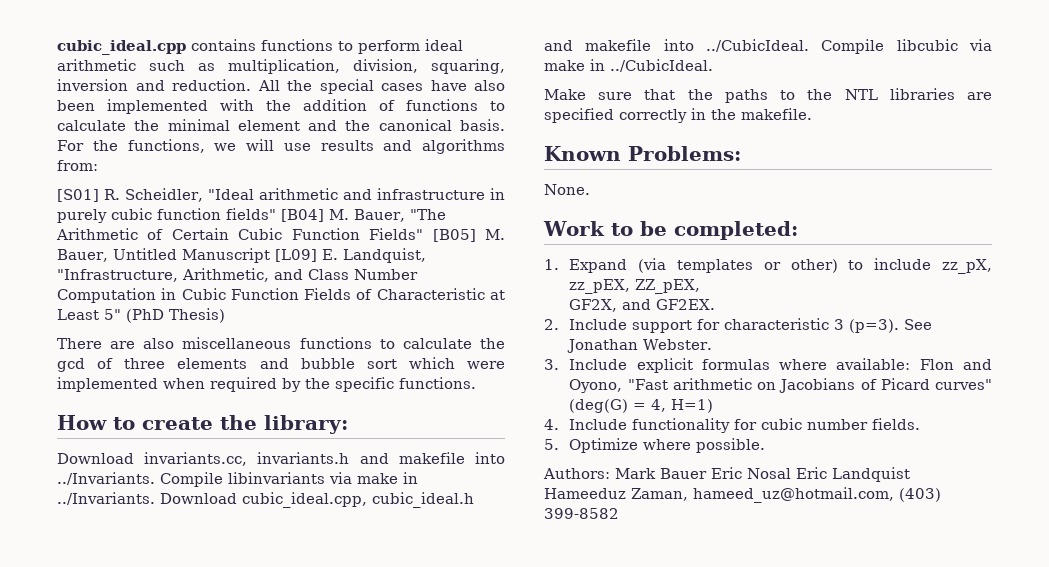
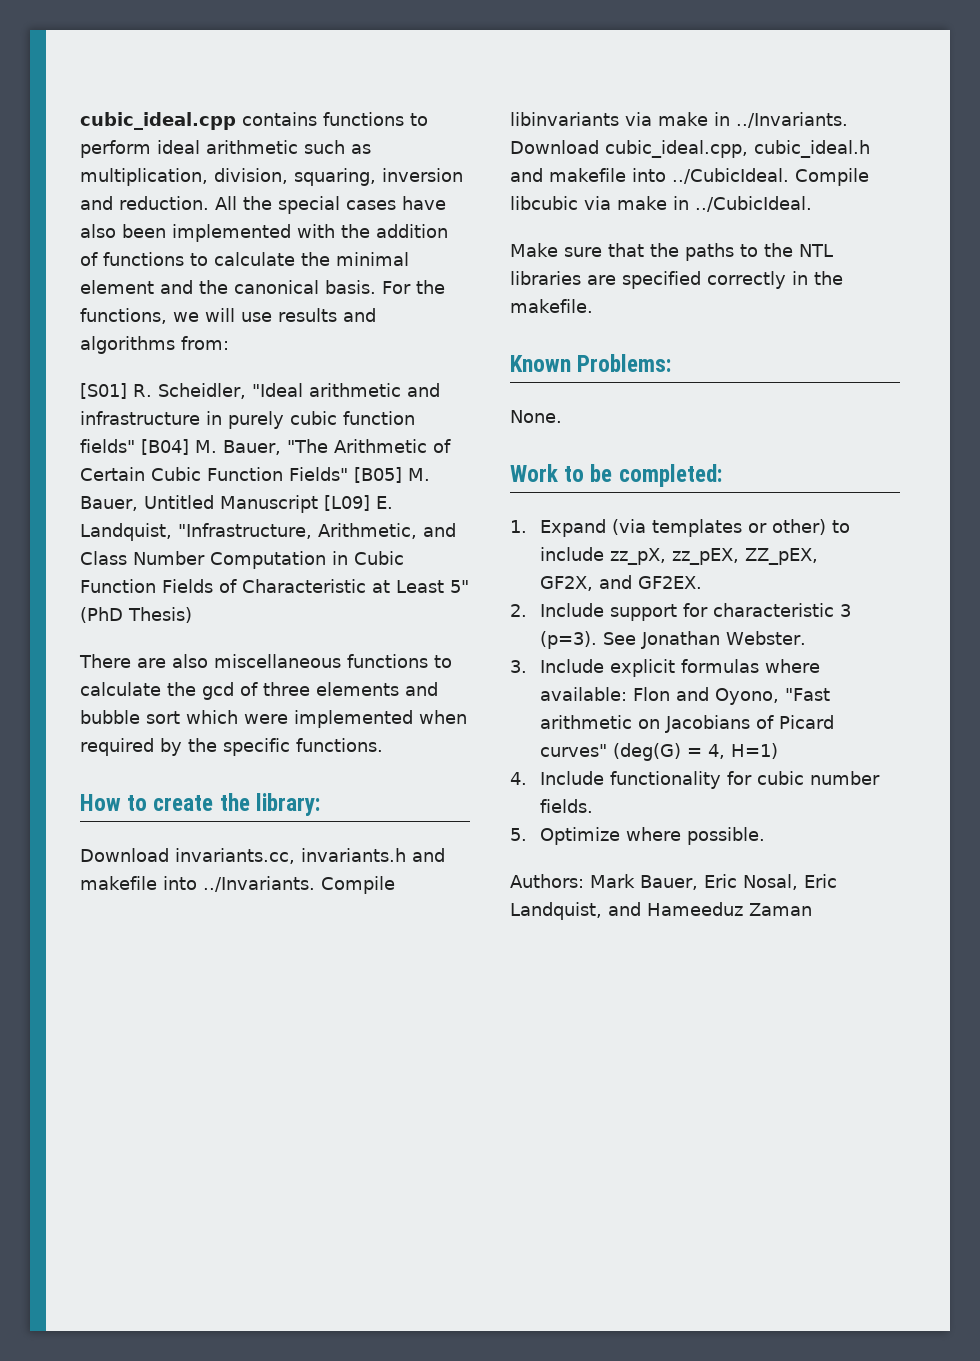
[660,467,910,482] [544,487,941,503] [544,508,619,519] Bauer Eric Nosal Eric Landquist Hameeduz Zaman, hameed_uz@hotmail.com, (403) 399-8582 -> [640,874,837,890] [510,902,812,920] Bauer, Eric Nosal, Eric Landquist, and Hameeduz Zaman

